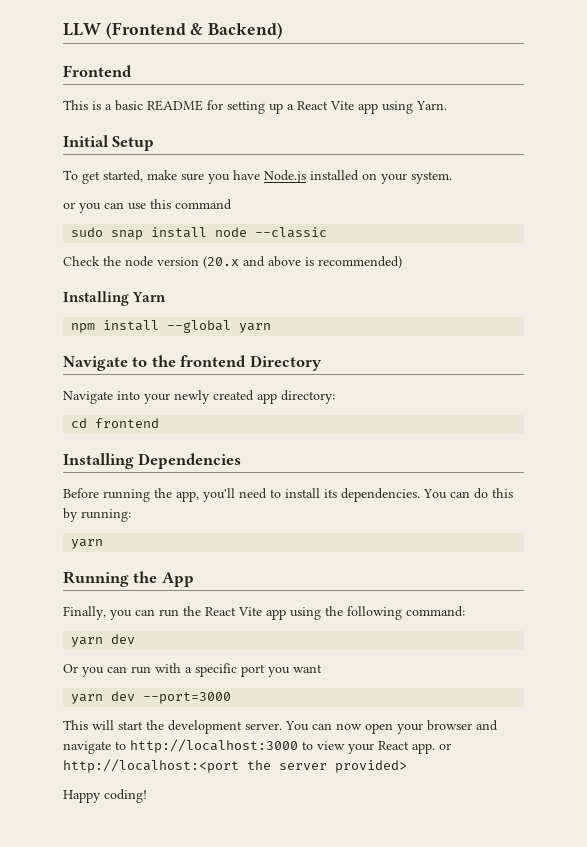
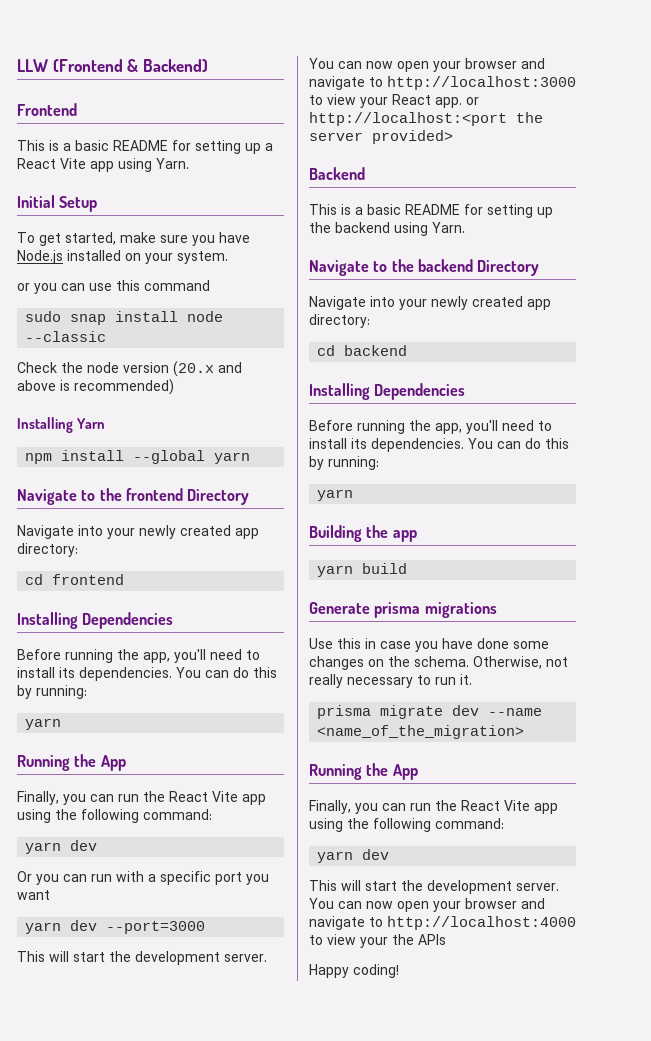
(407, 766) none -> [309,167,365,180] [309,204,553,218] [309,222,465,236] [309,259,540,276] [309,296,551,310] [309,314,370,328] [317,345,408,356] [309,383,466,400] [309,420,552,434] [309,438,569,452] [309,456,379,470] [317,489,354,501] [309,525,417,542] [317,563,408,577] [309,602,497,618] [309,638,549,652] [309,656,568,670] [309,674,472,688] [317,705,543,719] [317,725,525,739] [309,763,418,780] [309,800,558,814] [309,818,504,832] [317,849,390,863] [309,880,559,894] [309,898,545,912] [309,916,576,930] [309,934,446,948] // Backend // This is a basic README for setting up the backend using Yarn. // Navigate to the backend Directory // Navigate into your newly created app directory: // cd backend // Installing Dependencies // Before running the app, you'll need to install its dependencies. You can do this by running: // yarn // Building the app // yarn build // Generate prisma migrations // Use this in case you have done some changes on the schema. Otherwise, not really necessary to run it. // prisma migrate dev --name <name_of_the_migration> // Running the App // Finally, you can run the React Vite app using the following command: // yarn dev // This will start the development server. You can now open your browser and navigate to http://localhost:4000 to view your the APIs

